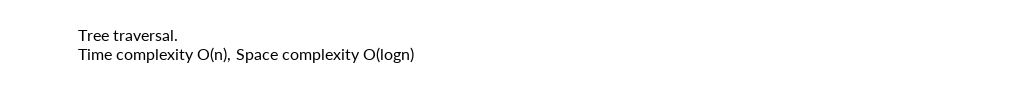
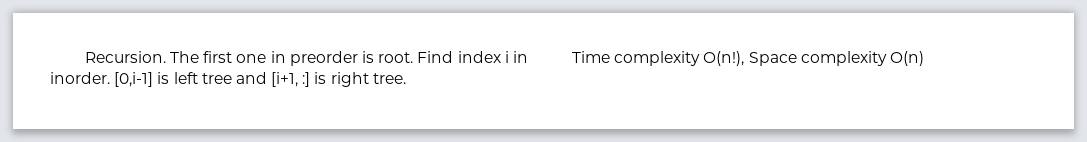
[78,30,179,41] Tree traversal. -> [84,51,528,66] [50,72,406,87] Recursion. The first one in preorder is root. Find index i in inorder. [0,i-1] is left tree and [i+1, :] is right tree.
[197,47,232,63] O(n), -> [703,51,745,66] O(n!),
[362,47,414,63] O(logn) -> [889,51,924,66] O(n)

